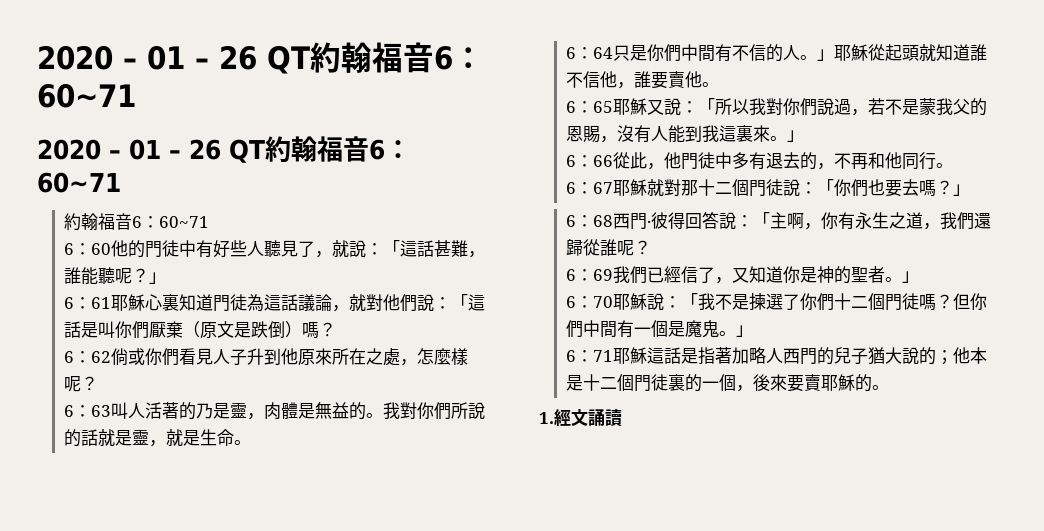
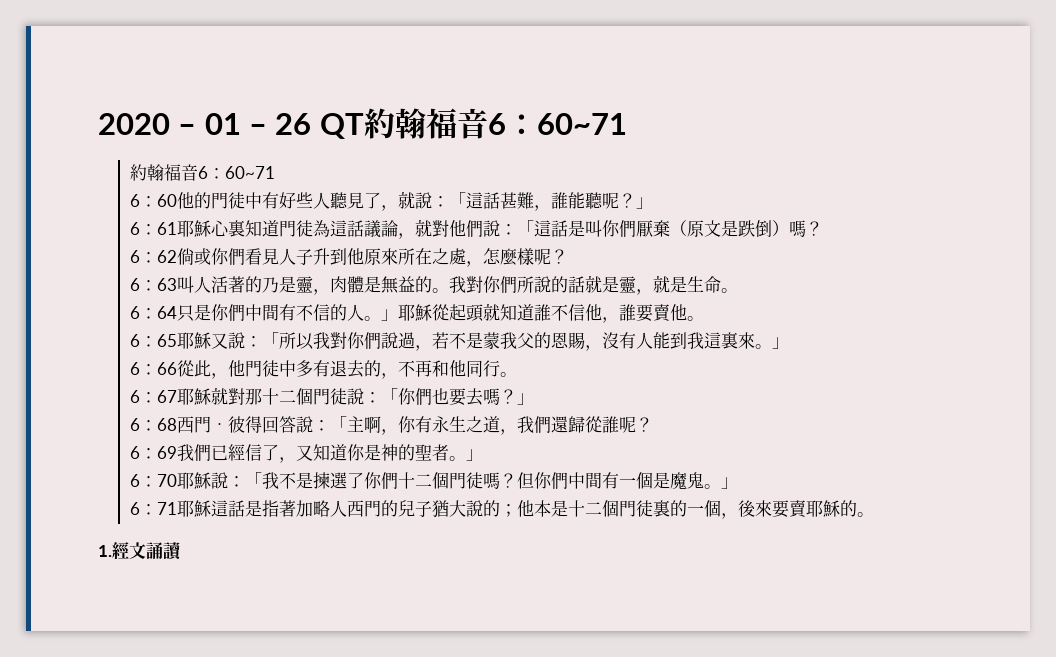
[37,136,411,163] [37,172,121,193] // 2020 – 01 – 26 QT約翰福音6：60~71 -> (627, 124) none

